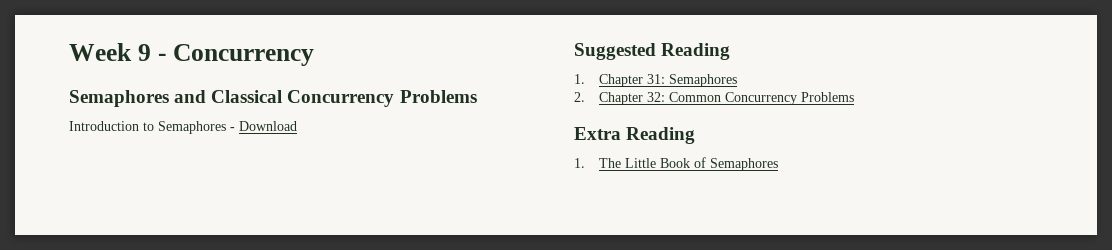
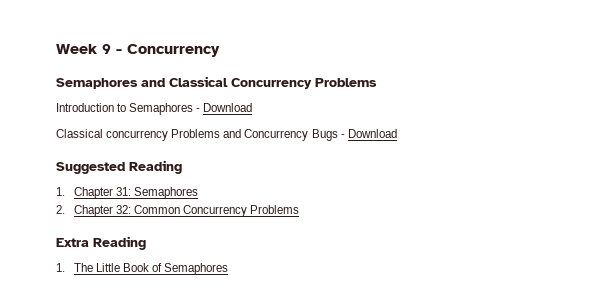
(297, 126) none -> [56,129,397,141] // Classical concurrency Problems and Concurrency Bugs - Download

